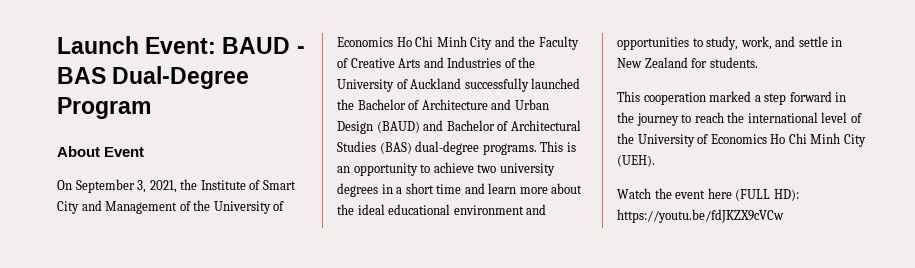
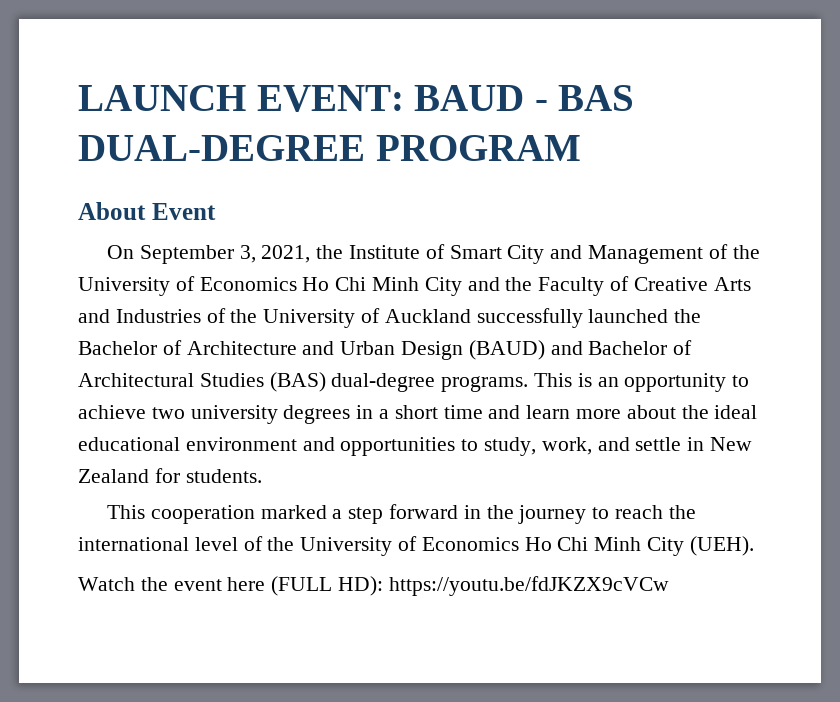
[57,36,217,54] Launch Event: -> [78,85,404,112] LAUNCH EVENT:
[112,66,250,89] [57,97,151,119] Dual-Degree Program -> [78,135,581,161] DUAL-DEGREE PROGRAM

